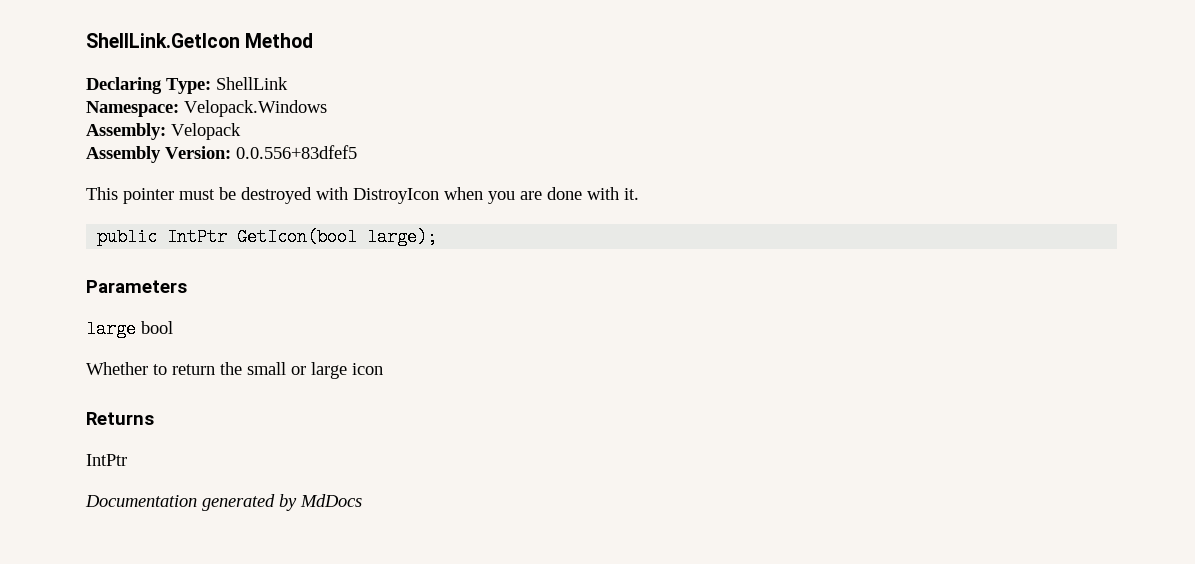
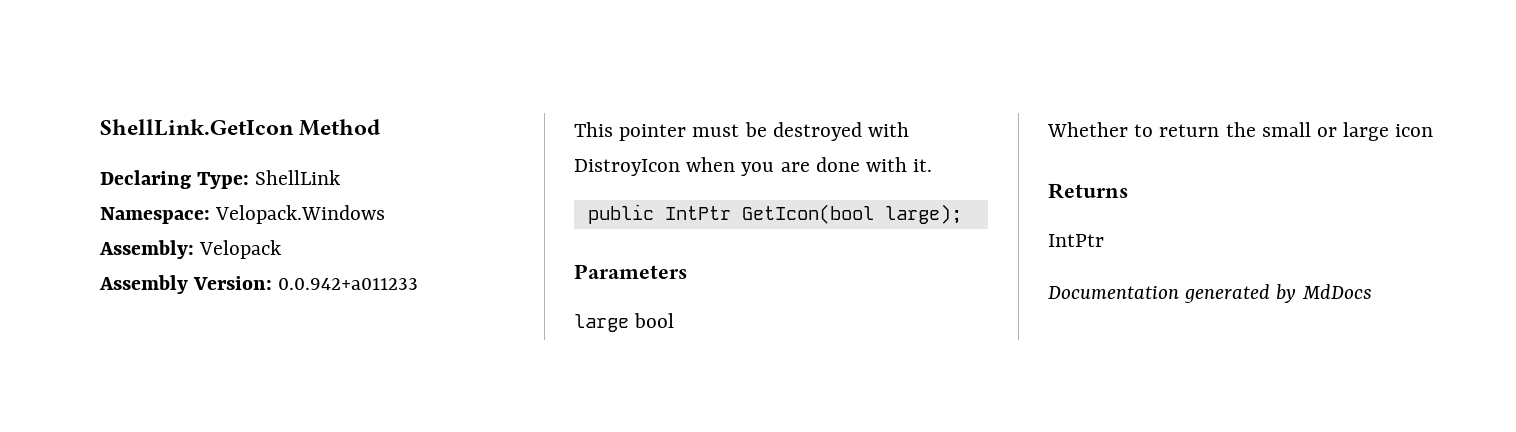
[236,145,357,159] 0.0.556+83dfef5 -> [278,278,419,290] 0.0.942+a011233

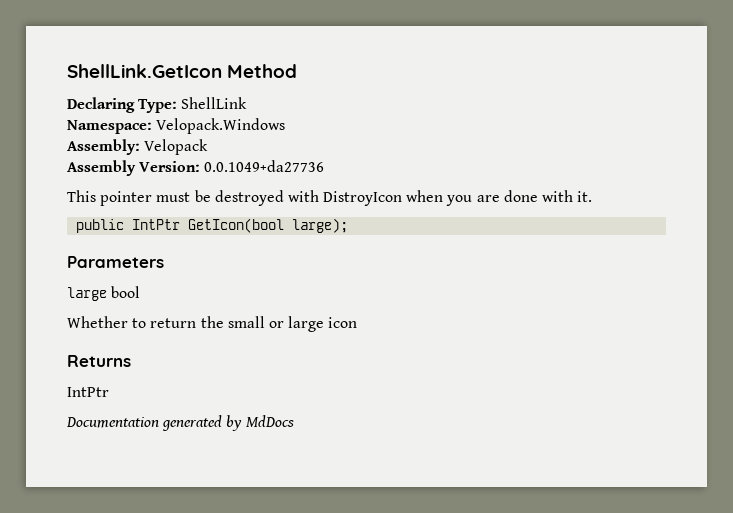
[278,278,419,290] 0.0.942+a011233 -> [204,160,325,172] 0.0.1049+da27736

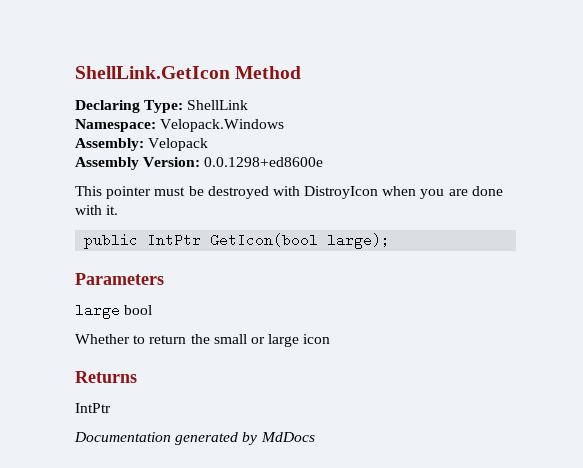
[204,160,325,172] 0.0.1049+da27736 -> [204,157,324,167] 0.0.1298+ed8600e

